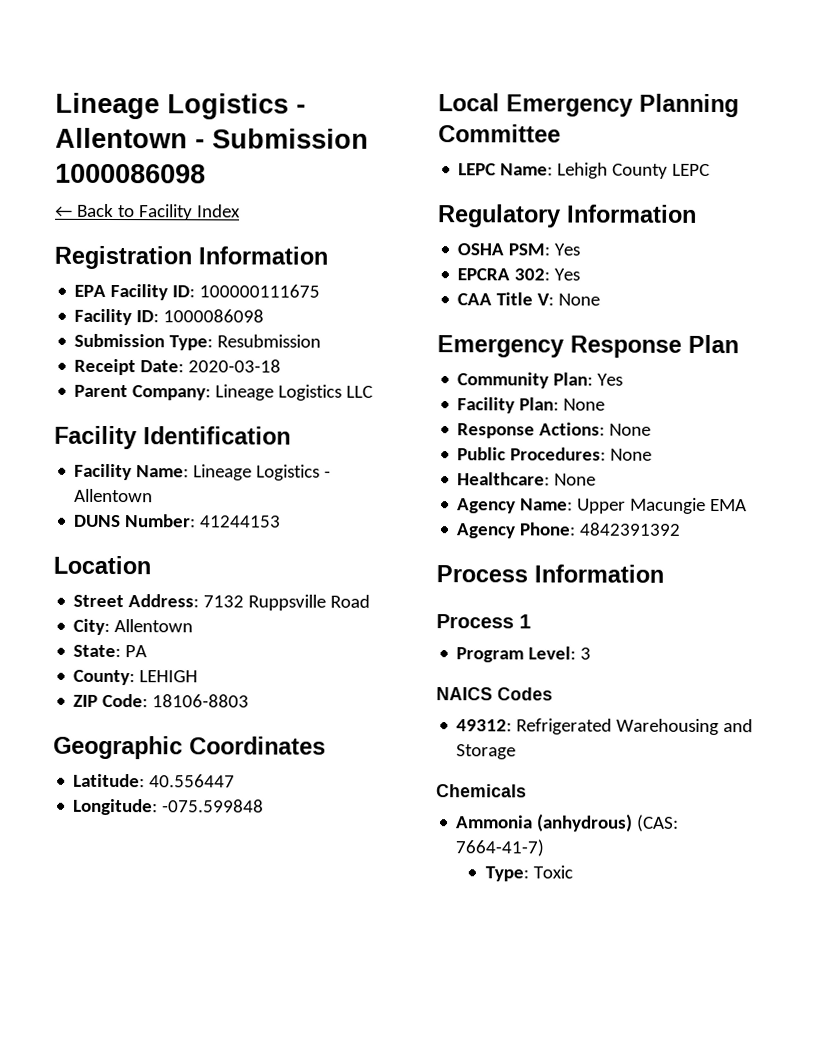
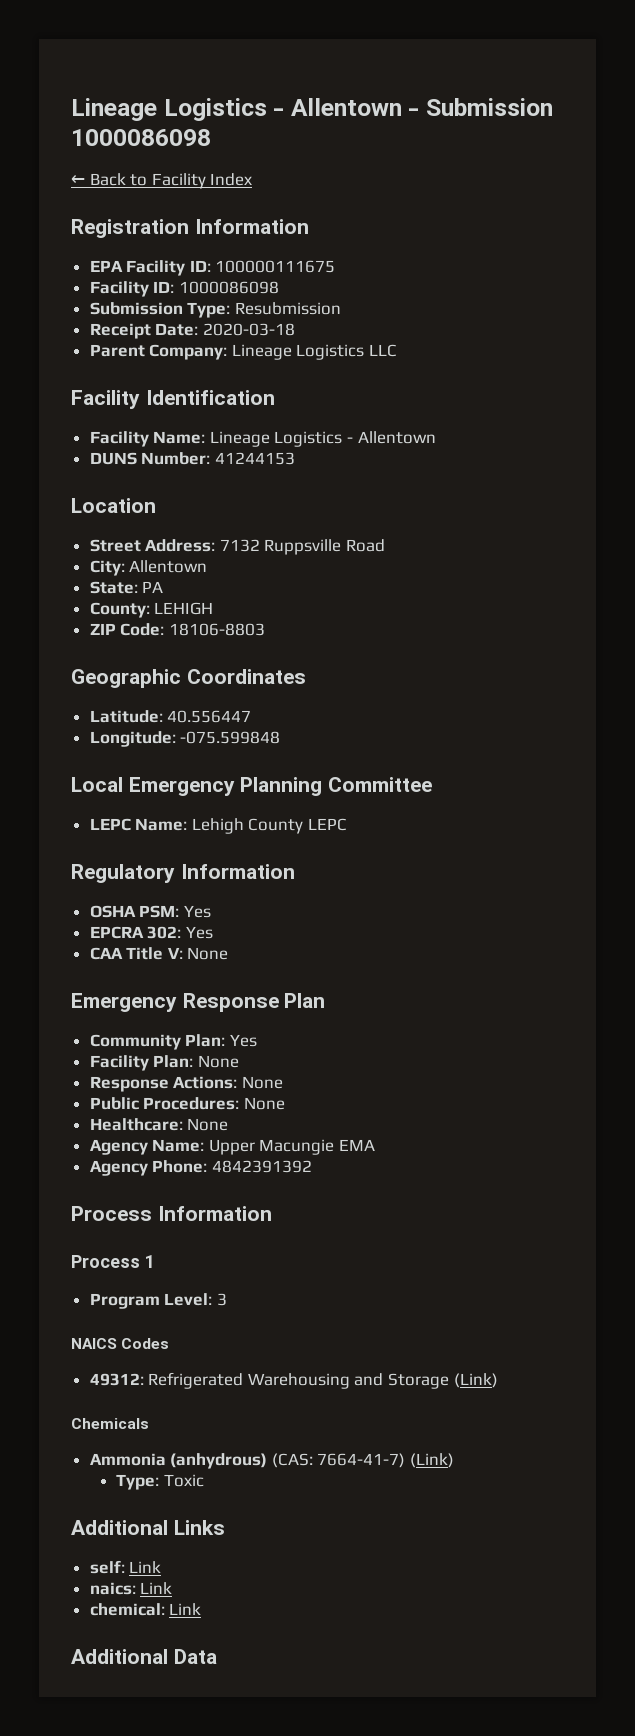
(517, 752) none -> [453,1373,498,1388] (Link)
(545, 848) none -> [410,1453,455,1468] (Link)
(573, 872) none -> [71,1520,225,1535] [89,1560,162,1574] [89,1582,173,1595] [89,1603,202,1616] [71,1649,217,1664] // Additional Links // self: Link // naics: Link // chemical: Link // Additional Data

